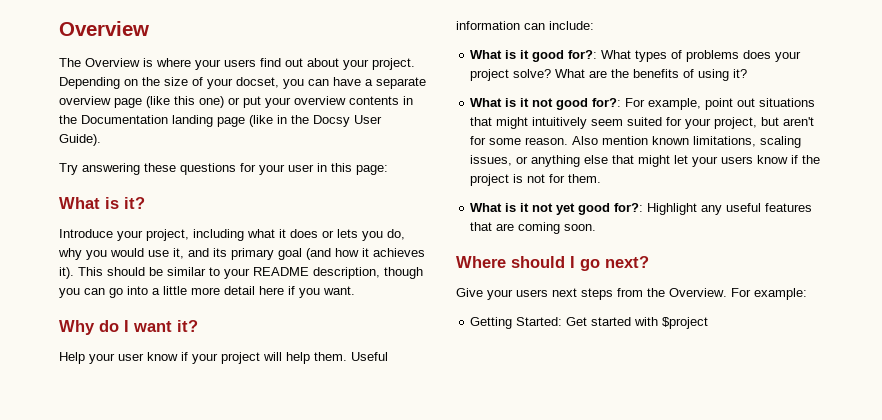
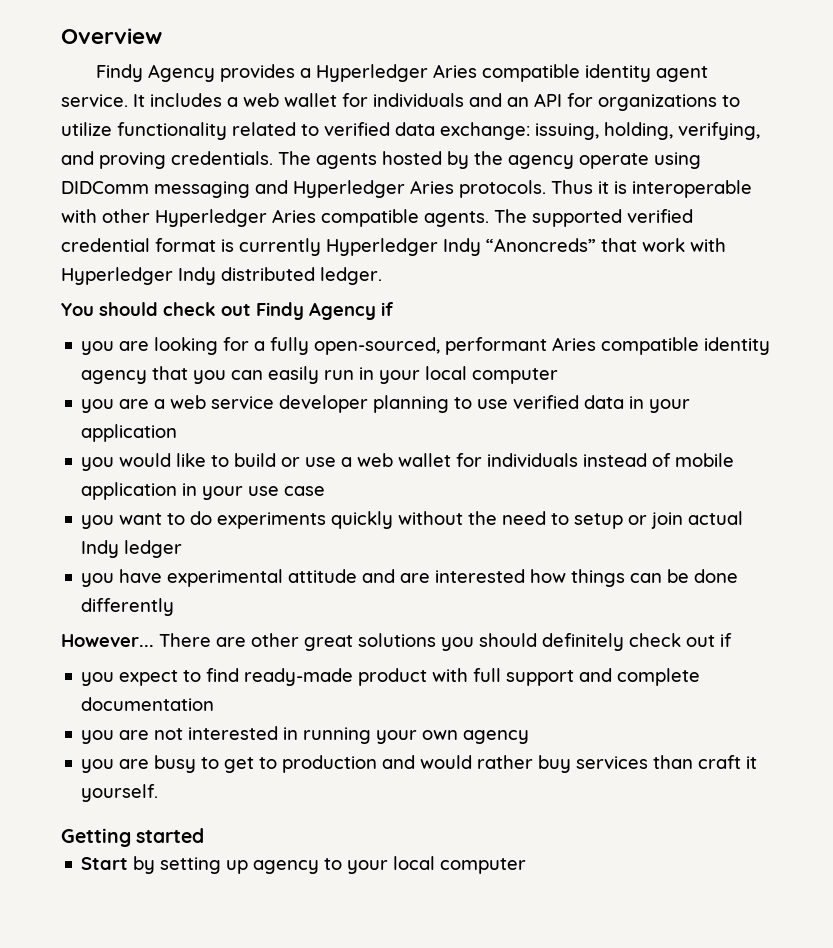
[59,58,415,70] [59,77,426,89] [59,96,413,108] [59,115,382,127] [59,134,101,146] [59,163,388,175] [59,197,145,209] [59,229,405,241] [58,248,425,260] [59,267,423,279] [59,286,355,298] [59,320,198,335] [59,352,388,364] [456,21,594,30] [470,50,802,62] [470,69,748,81] [470,98,816,110] [470,117,815,129] [470,136,802,148] [470,155,821,167] [470,174,602,186] [470,203,813,215] [470,222,597,234] [456,256,649,271] [456,288,807,300] [470,317,709,329] The Overview is where your users find out about your project. Depending on the size of your docset, you can have a separate overview page (like this one) or put your overview contents in the Documentation landing page (like in the Docsy User Guide). // Try answering these questions for your user in this page: // What is it? // Introduce your project, including what it does or lets you do, why you would use it, and its primary goal (and how it achieves it). This should be similar to your README description, though you can go into a little more detail here if you want. // Why do I want it? // Help your user know if your project will help them. Useful information can include: // What is it good for?: What types of problems does your project solve? What are the benefits of using it? // What is it not good for?: For example, point out situations that might intuitively seem suited for your project, but aren't for some reason. Also mention known limitations, scaling issues, or anything else that might let your users know if the project is not for them. // What is it not yet good for?: Highlight any useful features that are coming soon. // Where should I go next? // Give your users next steps from the Overview. For example: // Getting Started: Get started with $project -> [95,64,708,82] [61,93,740,111] [61,122,760,140] [61,151,701,169] [61,180,752,198] [61,209,693,227] [61,238,726,256] [61,267,382,285] [61,302,393,320] [81,337,771,355] [81,366,559,384] [81,395,691,413] [81,424,178,442] [81,453,735,471] [81,482,326,500] [81,511,744,529] [81,540,183,558] [81,569,739,587] [81,598,175,616] [61,633,732,651] [81,668,701,686] [81,697,215,711] [81,726,530,744] [81,755,758,773] [81,784,159,802] [61,828,205,847] [81,856,527,874] Findy Agency provides a Hyperledger Aries compatible identity agent service. It includes a web wallet for individuals and an API for organizations to utilize functionality related to verified data exchange: issuing, holding, verifying, and proving credentials. The agents hosted by the agency operate using DIDComm messaging and Hyperledger Aries protocols. Thus it is interoperable with other Hyperledger Aries compatible agents. The supported verified credential format is currently Hyperledger Indy “Anoncreds” that work with Hyperledger Indy distributed ledger. // You should check out Findy Agency if // you are looking for a fully open-sourced, performant Aries compatible identity agency that you can easily run in your local computer // you are a web service developer planning to use verified data in your application // you would like to build or use a web wallet for individuals instead of mobile application in your use case // you want to do experiments quickly without the need to setup or join actual Indy ledger // you have experimental attitude and are interested how things can be done differently // However... There are other great solutions you should definitely check out if // you expect to find ready-made product with full support and complete documentation // you are not interested in running your own agency // you are busy to get to production and would rather buy services than craft it yourself. // Getting started // Start by setting up agency to your local computer

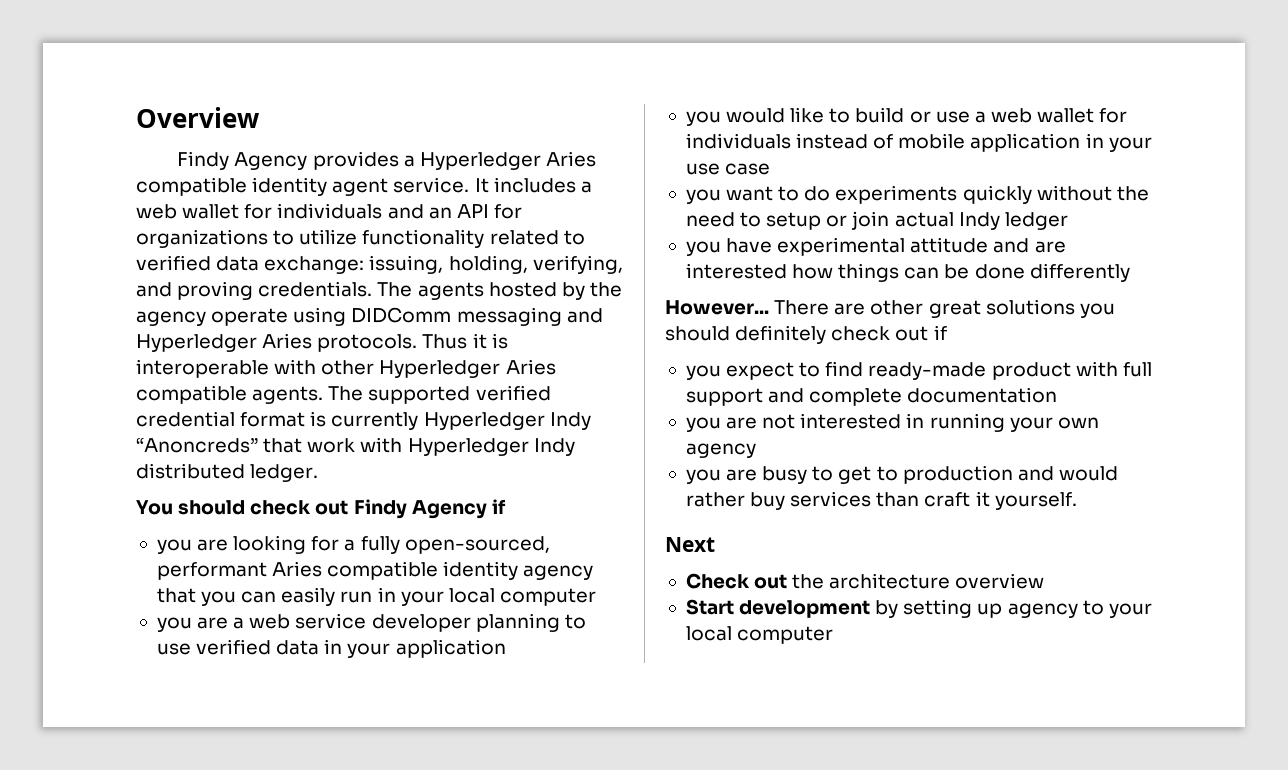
[61,828,205,847] Getting started -> [665,537,715,552] [685,573,1045,589] Next // Check out the architecture overview
(129, 863) none -> [739,600,871,618] development

